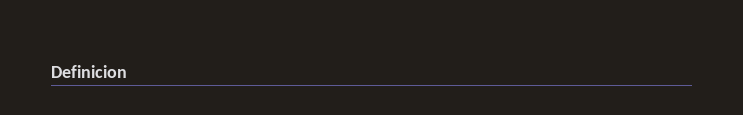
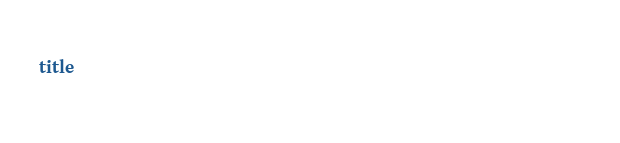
[51,65,127,78] Definicion -> [39,59,74,73] title

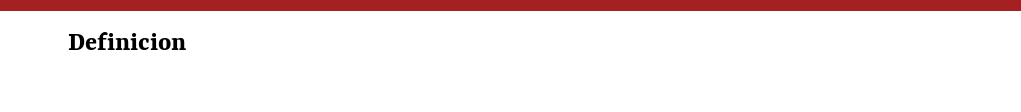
[39,59,74,73] title -> [68,32,186,50] Definicion

